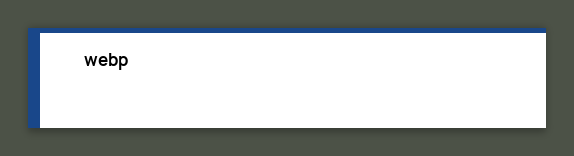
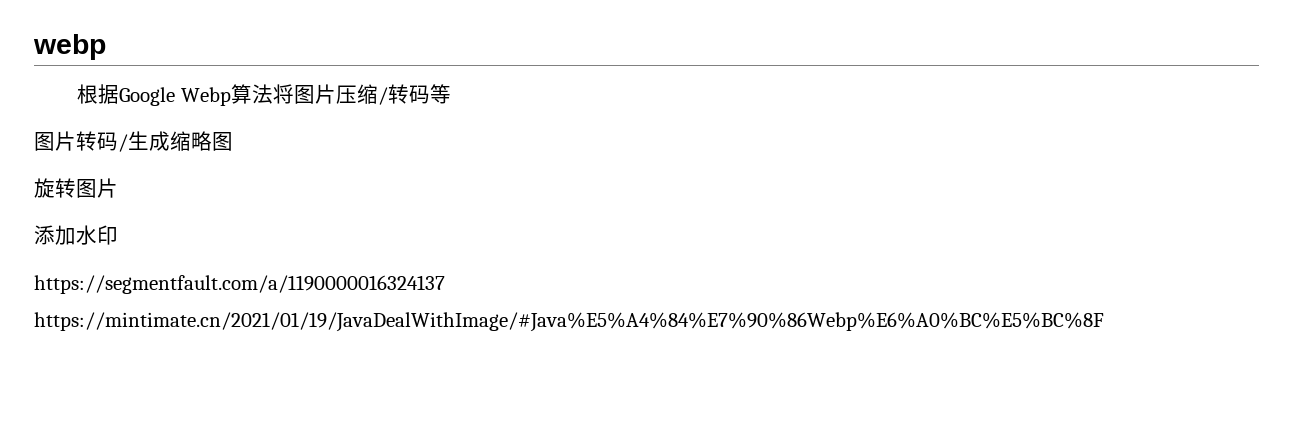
(128, 61) none -> [77,84,451,106] [34,131,233,152] [34,178,118,198] [34,225,118,245] [34,275,445,294] [34,312,1104,332] // 根据Google Webp算法将图片压缩/转码等 // 图片转码/生成缩略图 // 旋转图片 // 添加水印 // https://segmentfault.com/a/1190000016324137 https://mintimate.cn/2021/01/19/JavaDealWithImage/#Java%E5%A4%84%E7%90%86Webp%E6%A0%BC%E5%BC%8F

